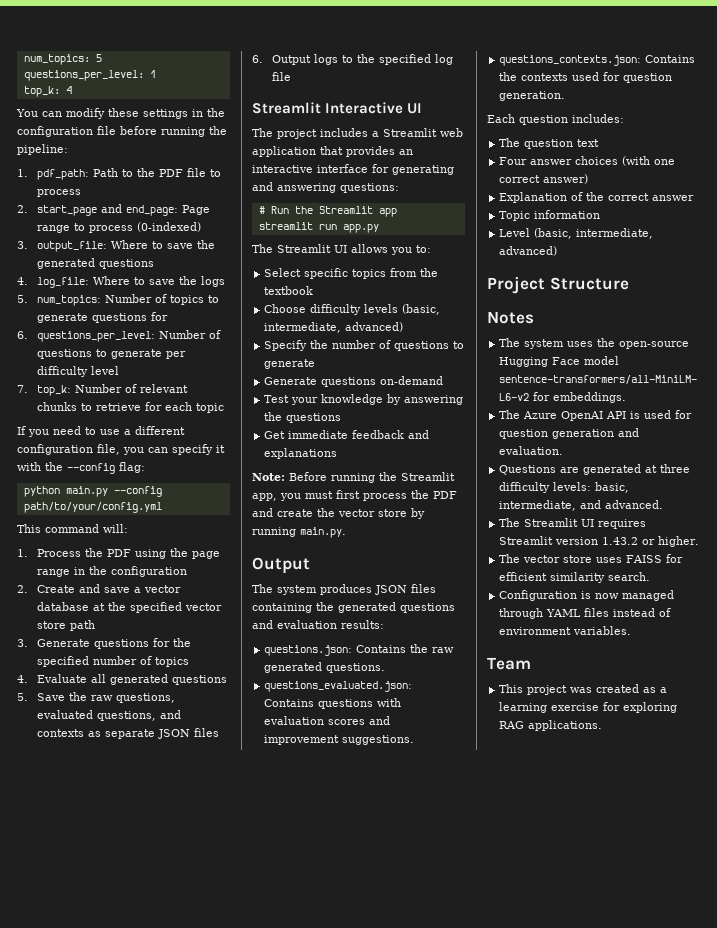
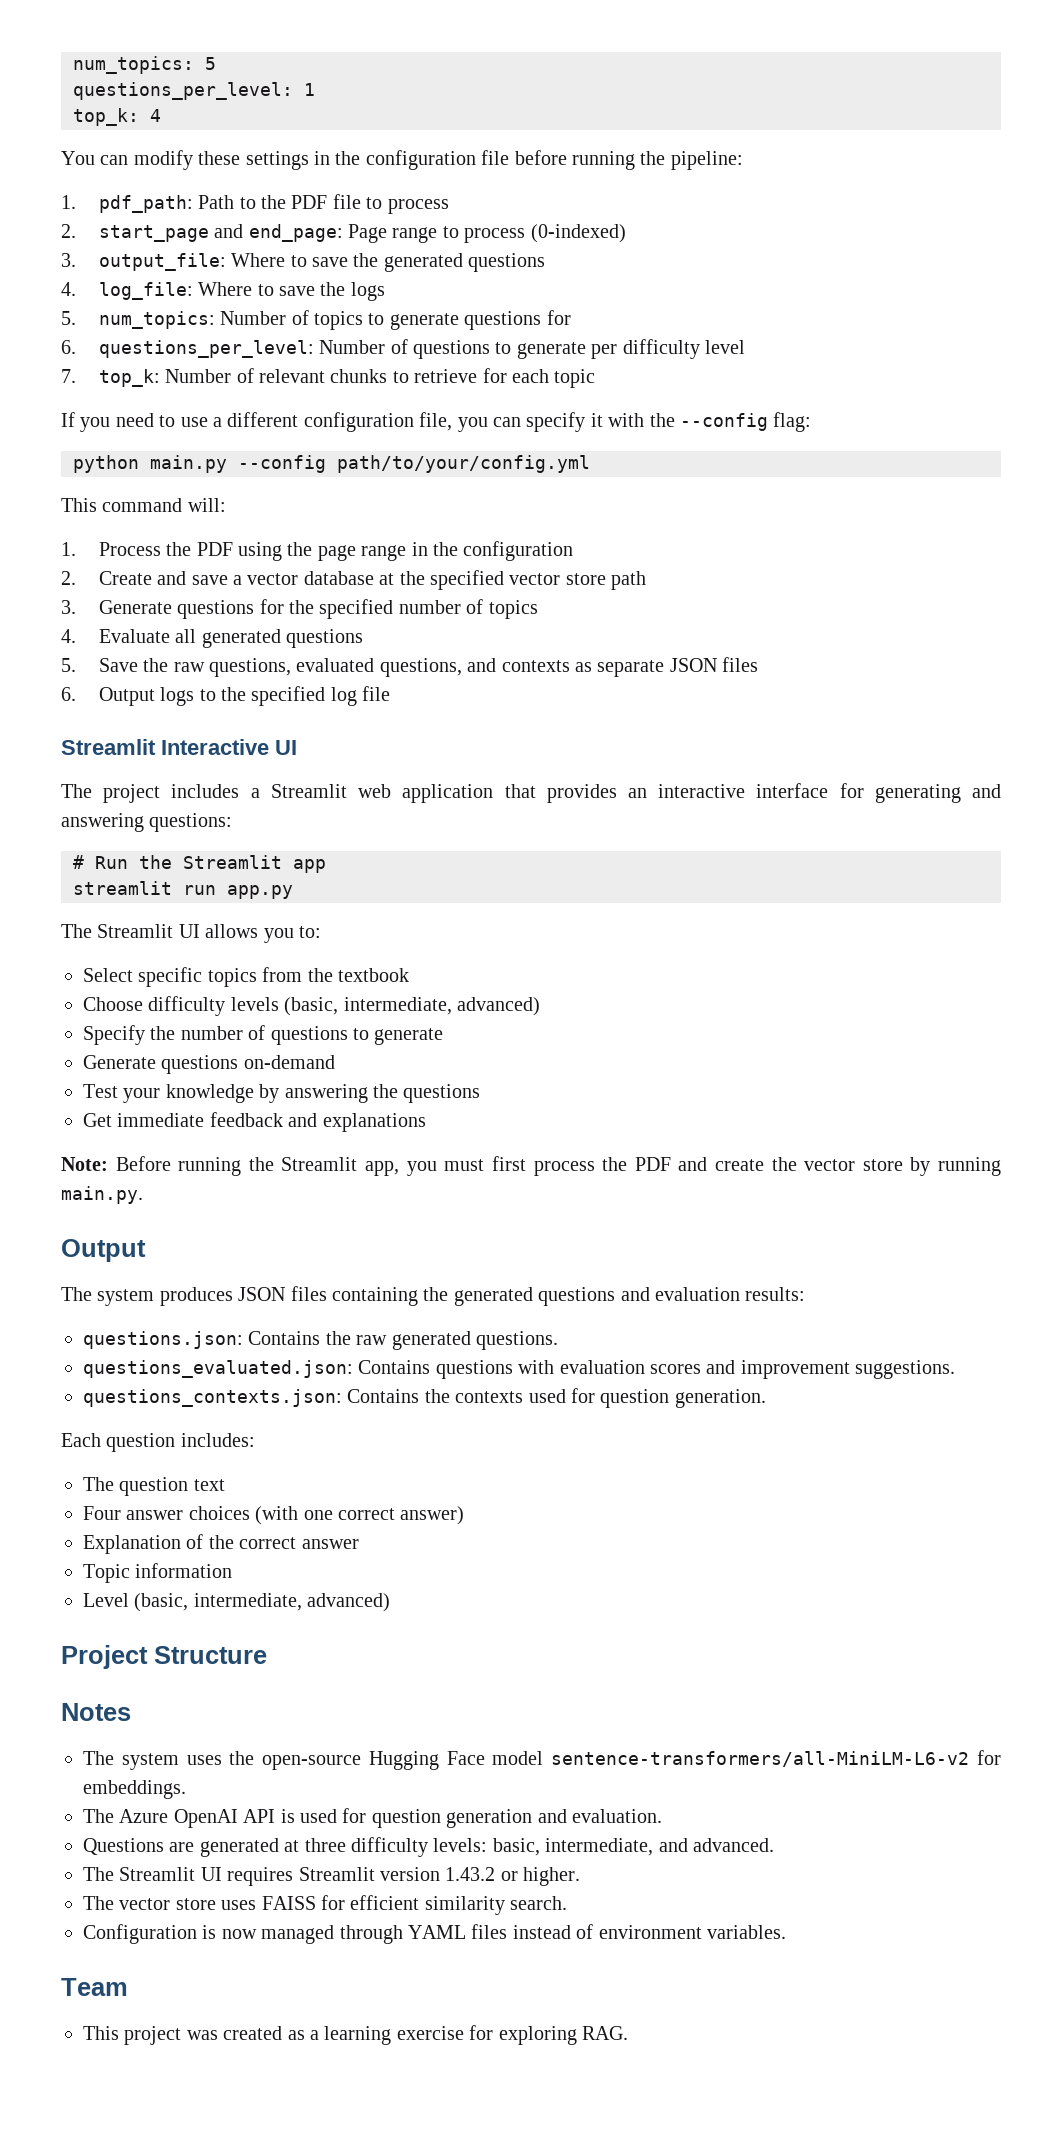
[499,720,603,731] RAG applications. -> [581,2026,628,2040] RAG.

